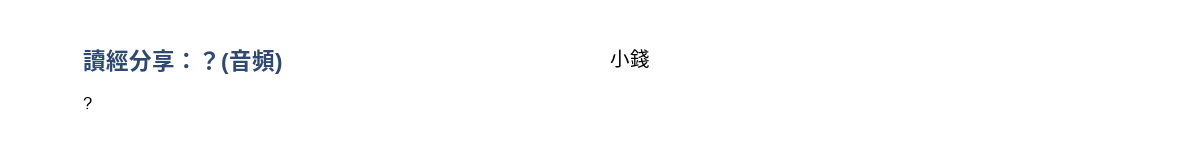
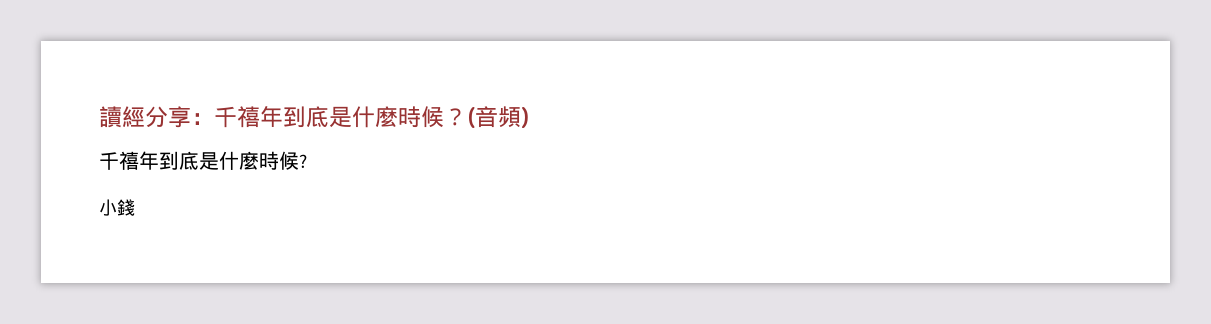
(198, 60) none -> [214,106,444,128] 千禧年到底是什麼時候
(283, 63) none -> [99,151,299,170] 千禧年到底是什麼時候

